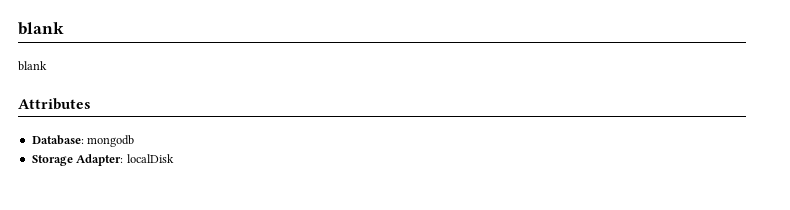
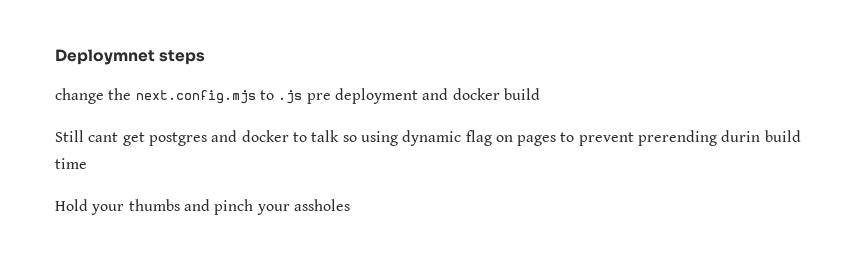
[18,22,64,35] [18,61,47,71] [18,98,91,110] [31,135,135,147] [31,154,174,166] blank // blank // Attributes // Database: mongodb // Storage Adapter: localDisk -> [55,49,206,65] [55,88,540,104] [55,130,801,146] [55,158,87,169] [55,199,350,215] Deploymnet steps // change the next.config.mjs to .js pre deployment and docker build // Still cant get postgres and docker to talk so using dynamic flag on pages to prevent prerending durin build time // Hold your thumbs and pinch your assholes

